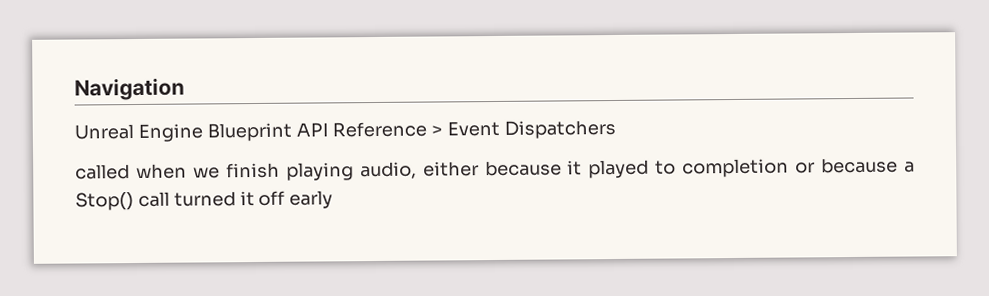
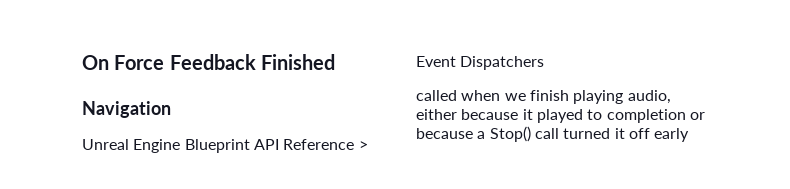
(74, 89) none -> [82,54,335,70] On Force Feedback Finished //

